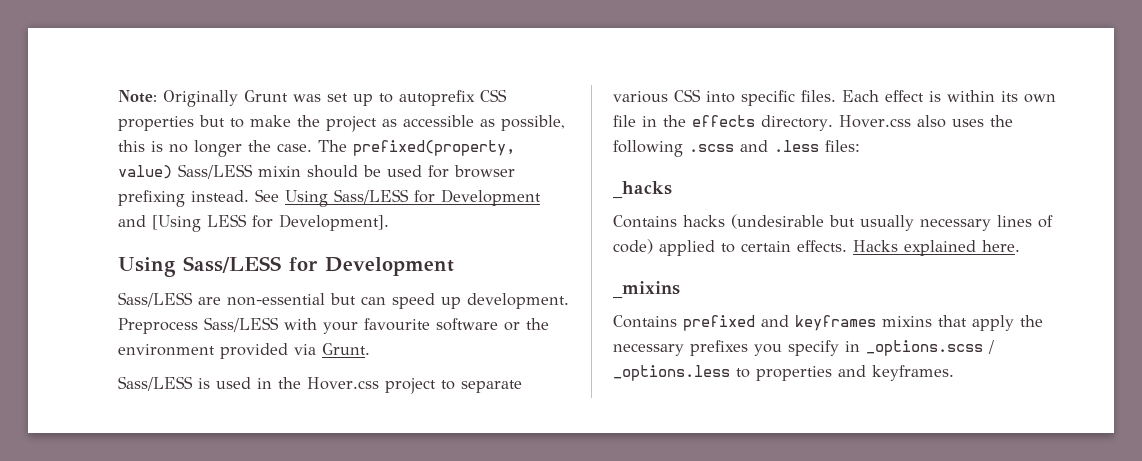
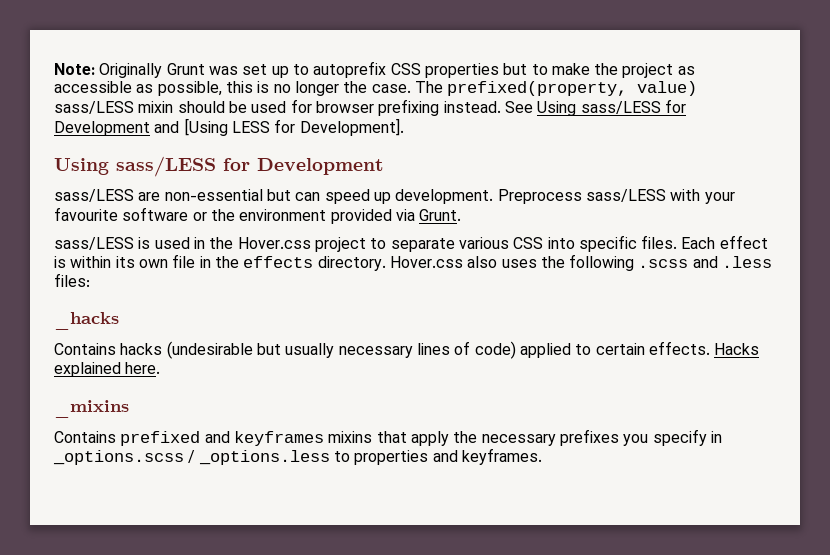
[178,164,253,179] Sass/LESS -> [54,101,134,114] sass/LESS
[334,189,409,204] Sass/LESS -> [580,101,661,114] sass/LESS
[183,256,281,273] Sass/LESS -> [116,156,216,177] sass/LESS
[118,292,193,307] Sass/LESS -> [54,189,134,202] sass/LESS
[204,317,279,332] Sass/LESS -> [585,189,666,202] sass/LESS
[118,376,193,391] Sass/LESS -> [54,237,134,250] sass/LESS

